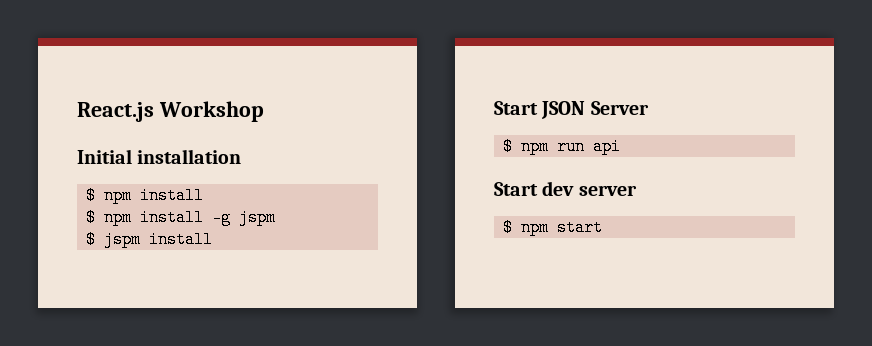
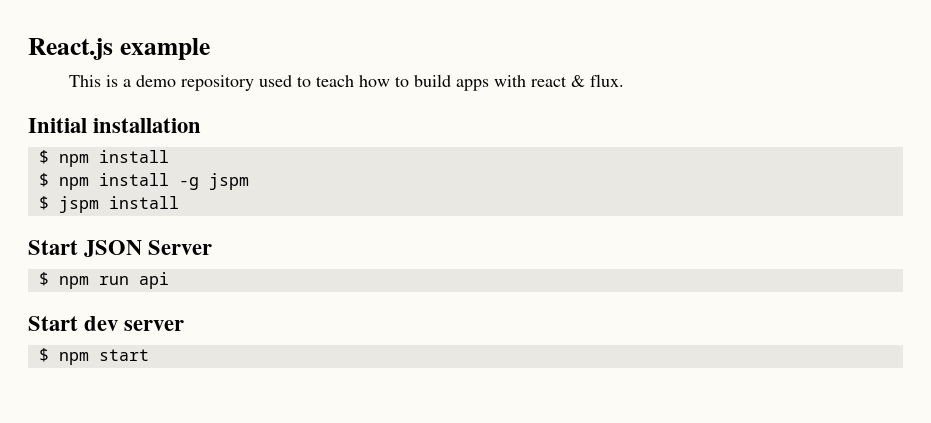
[158,101,264,122] Workshop -> [119,38,210,60] [68,74,624,91] example // This is a demo repository used to teach how to build apps with react & flux.

